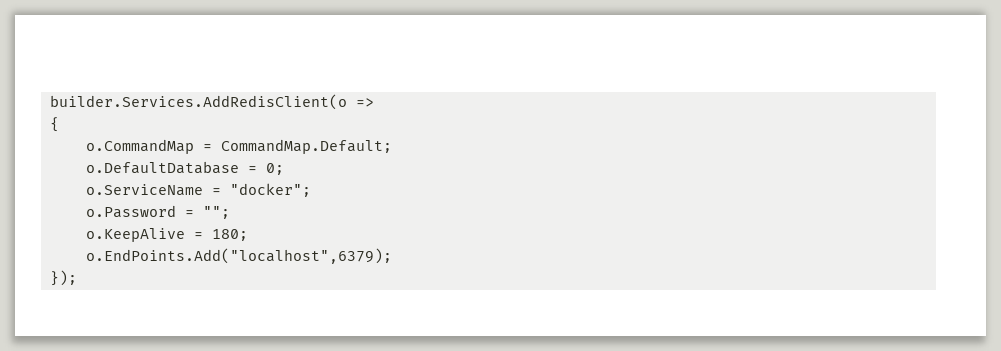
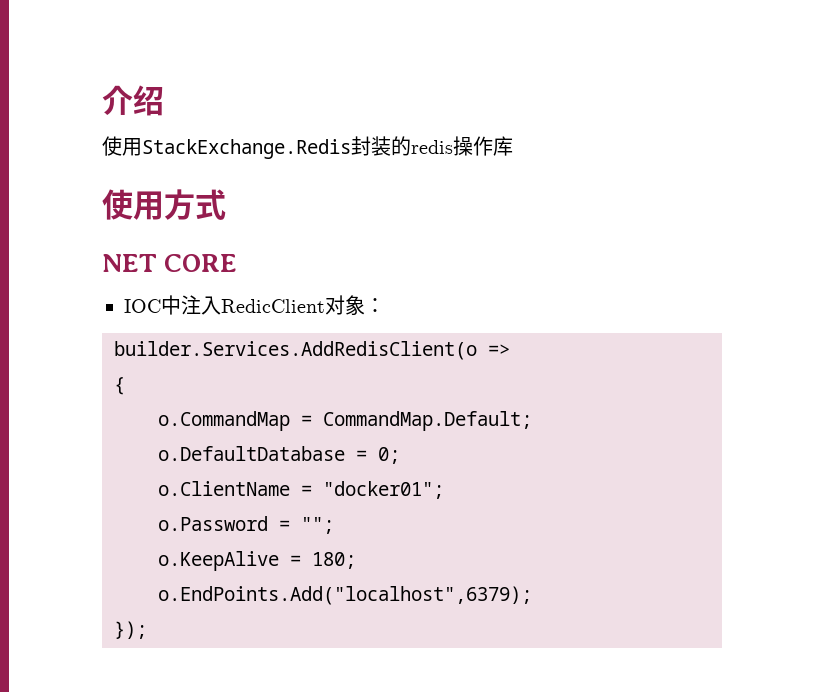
(50, 102) none -> [102,85,164,116] [102,136,513,159] [102,189,226,220] [102,254,238,272] [124,295,385,315] 介绍 // 使用StackExchange.Redis封装的redis操作库 // 使用方式 // NET CORE // IOC中注入RedicClient对象： //
[86,183,312,197] o.ServiceName = "docker"; -> [158,481,444,499] o.ClientName = "docker01";

